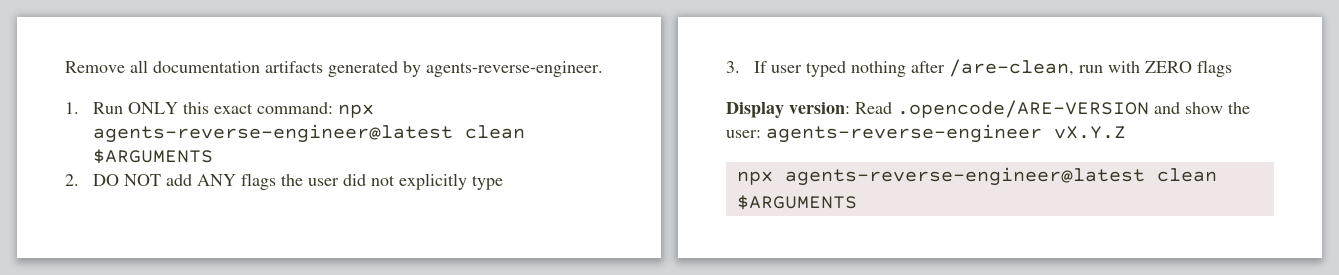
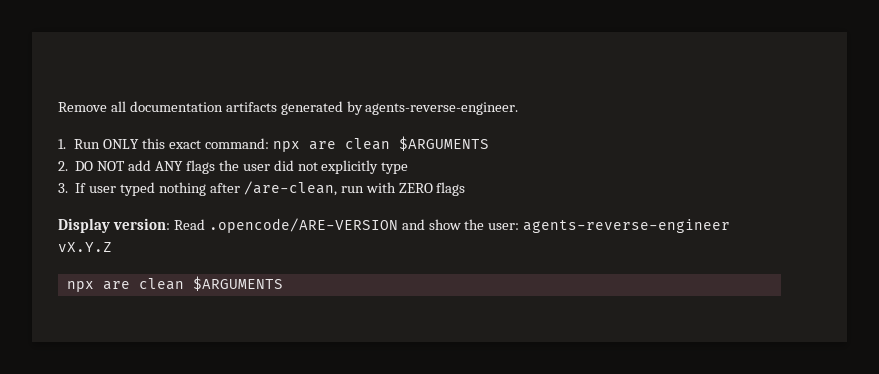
[92,124,453,143] agents-reverse-engineer@latest -> [308,141,336,150] are
[784,167,1145,186] agents-reverse-engineer@latest -> [102,281,130,290] are

